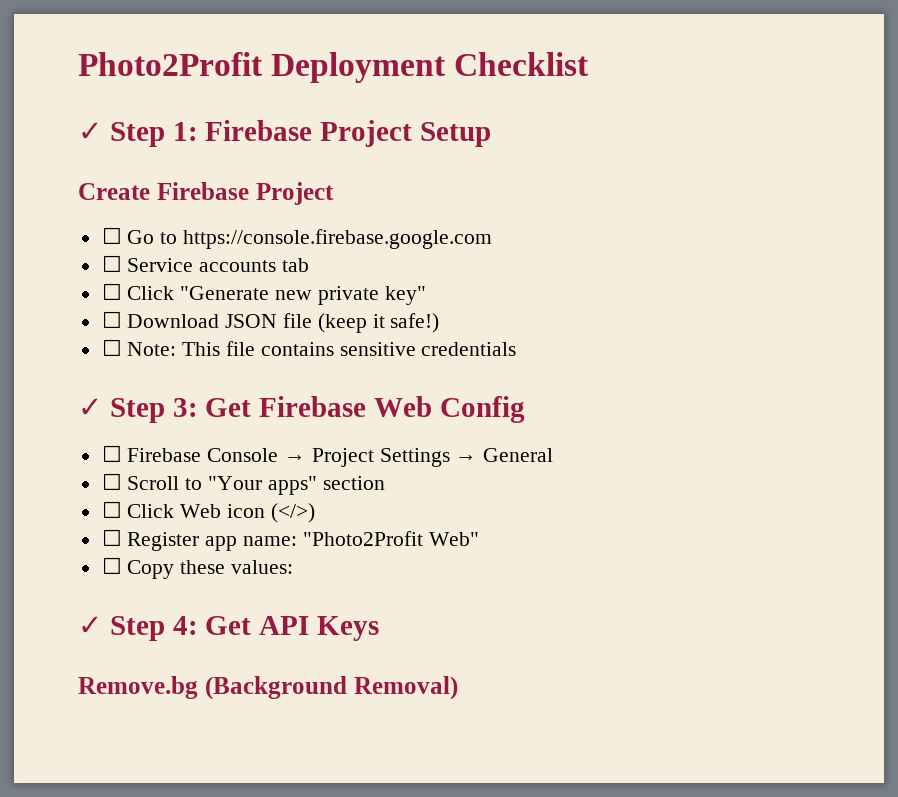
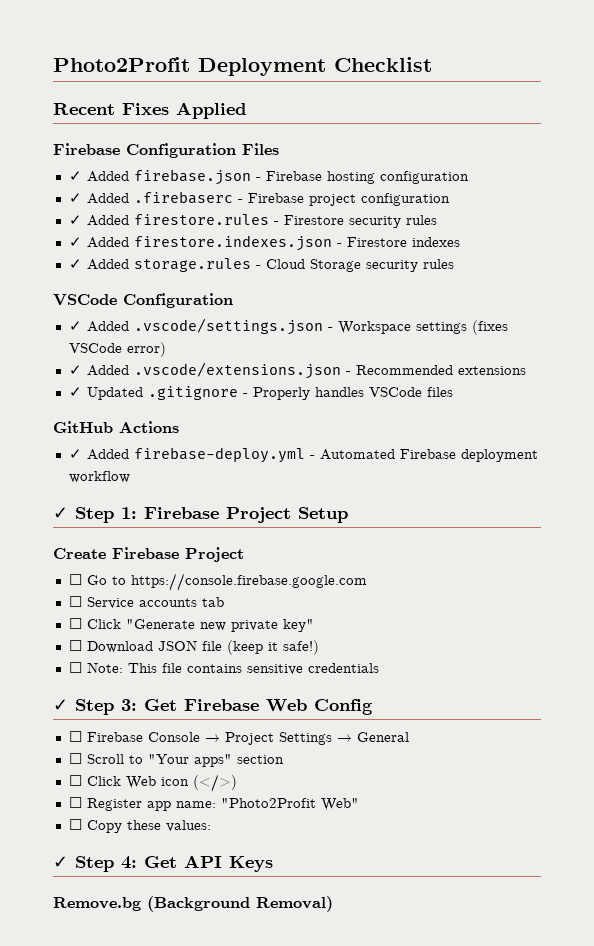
(590, 64) none -> [53,102,246,119] [53,143,279,158] [68,169,469,185] [68,191,450,206] [68,214,437,228] [68,235,460,251] [68,258,454,272] [53,293,233,308] [68,318,508,335] [68,342,166,357] [68,362,526,379] [68,386,453,400] [53,421,179,433] [68,447,538,463] [68,471,130,483] // Recent Fixes Applied // Firebase Configuration Files // ✓ Added firebase.json - Firebase hosting configuration // ✓ Added .firebaserc - Firebase project configuration // ✓ Added firestore.rules - Firestore security rules // ✓ Added firestore.indexes.json - Firestore indexes // ✓ Added storage.rules - Cloud Storage security rules // VSCode Configuration // ✓ Added .vscode/settings.json - Workspace settings (fixes VSCode error) // ✓ Added .vscode/extensions.json - Recommended extensions // ✓ Updated .gitignore - Properly handles VSCode files // GitHub Actions // ✓ Added firebase-deploy.yml - Automated Firebase deployment workflow

